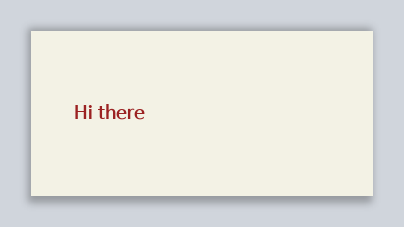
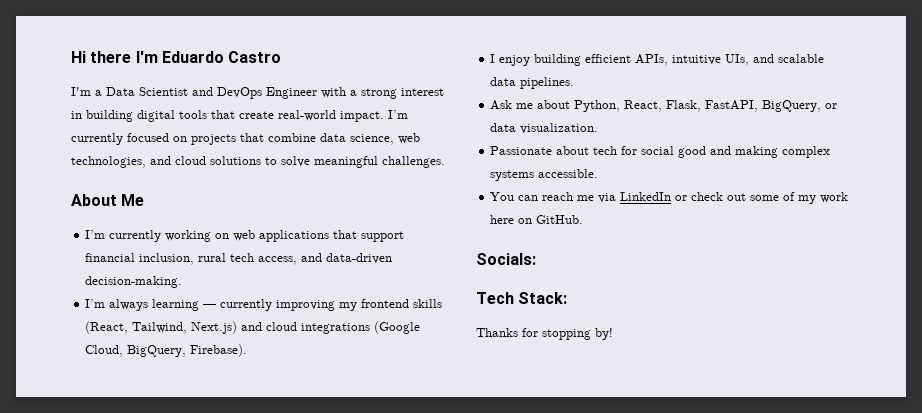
(145, 112) none -> [135,51,282,63] [71,87,444,99] [71,110,408,122] [71,133,420,145] [71,156,445,168] [71,194,145,206] [85,230,405,242] [85,253,393,265] [85,276,183,288] [85,299,443,311] [85,321,421,334] [85,344,248,357] [490,54,825,66] [490,77,575,89] [490,100,838,112] [490,123,599,134] [490,146,831,158] [490,169,599,181] [490,192,849,204] [490,215,584,224] [476,253,536,265] [476,292,568,304] [476,328,613,340] I'm Eduardo Castro // I'm a Data Scientist and DevOps Engineer with a strong interest in building digital tools that create real-world impact. I’m currently focused on projects that combine data science, web technologies, and cloud solutions to solve meaningful challenges. // About Me // I’m currently working on web applications that support financial inclusion, rural tech access, and data-driven decision-making. // I’m always learning — currently improving my frontend skills (React, Tailwind, Next.js) and cloud integrations (Google Cloud, BigQuery, Firebase). // I enjoy building efficient APIs, intuitive UIs, and scalable data pipelines. // Ask me about Python, React, Flask, FastAPI, BigQuery, or data visualization. // Passionate about tech for social good and making complex systems accessible. // You can reach me via LinkedIn or check out some of my work here on GitHub. // Socials: // Tech Stack: // Thanks for stopping by!

